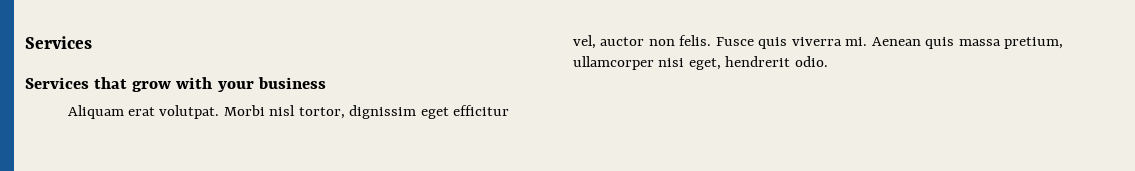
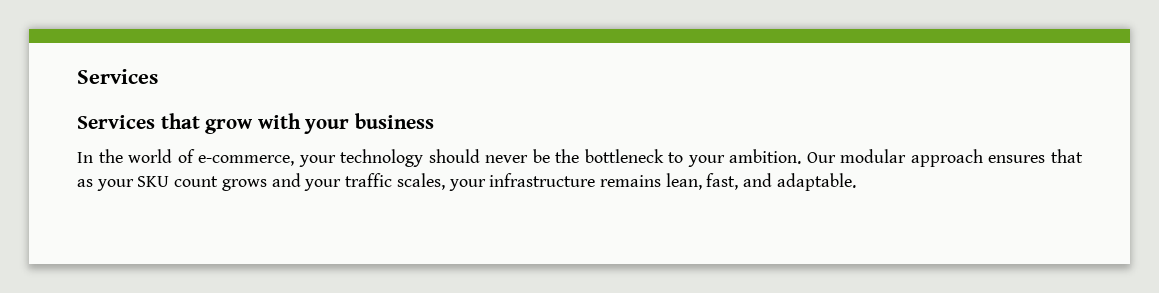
[67,105,510,119] [573,35,1064,49] [573,56,828,70] Aliquam erat volutpat. Morbi nisl tortor, dignissim eget efficitur vel, auctor non felis. Fusce quis viverra mi. Aenean quis massa pretium, ullamcorper nisi eget, hendrerit odio. -> [77,149,1083,167] [77,173,856,191] In the world of e-commerce, your technology should never be the bottleneck to your ambition. Our modular approach ensures that as your SKU count grows and your traffic scales, your infrastructure remains lean, fast, and adaptable.

